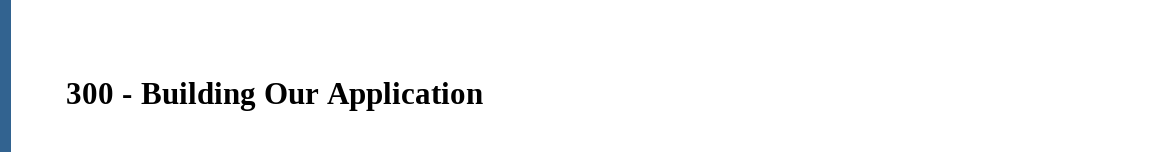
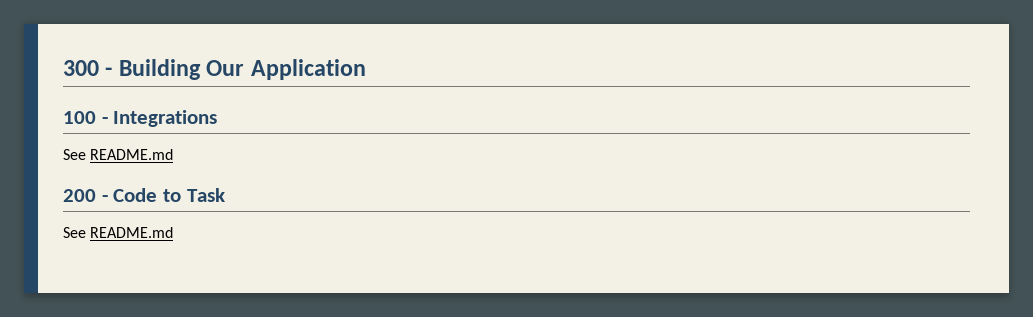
(484, 96) none -> [63,110,218,127] [63,149,174,160] [63,188,225,202] [63,227,174,238] // 100 - Integrations // See README.md // 200 - Code to Task // See README.md

